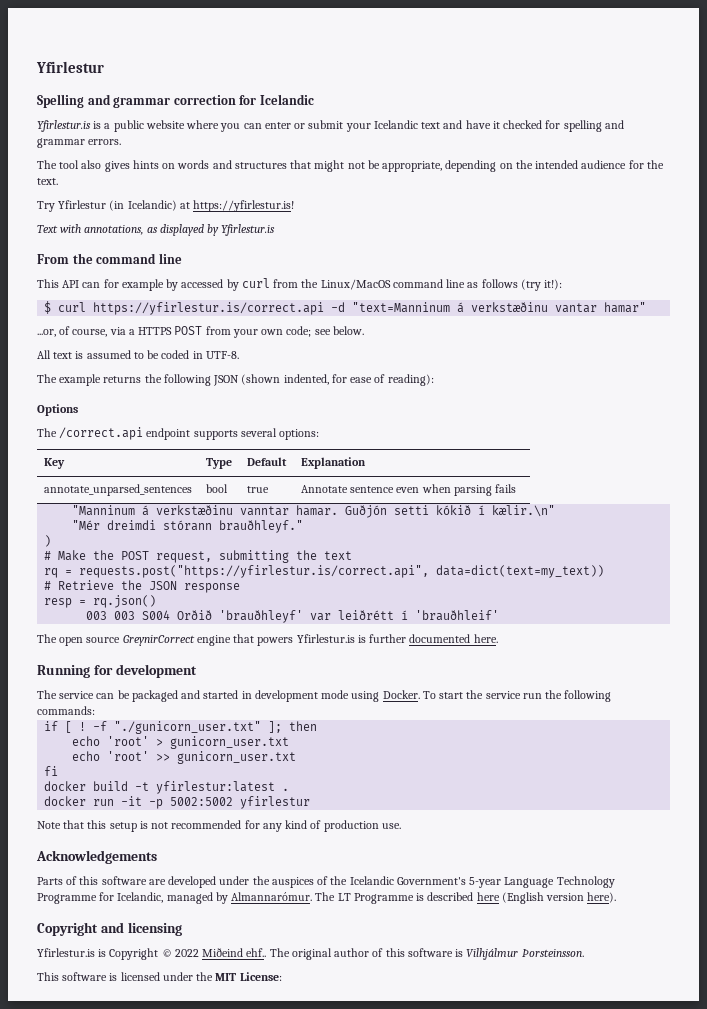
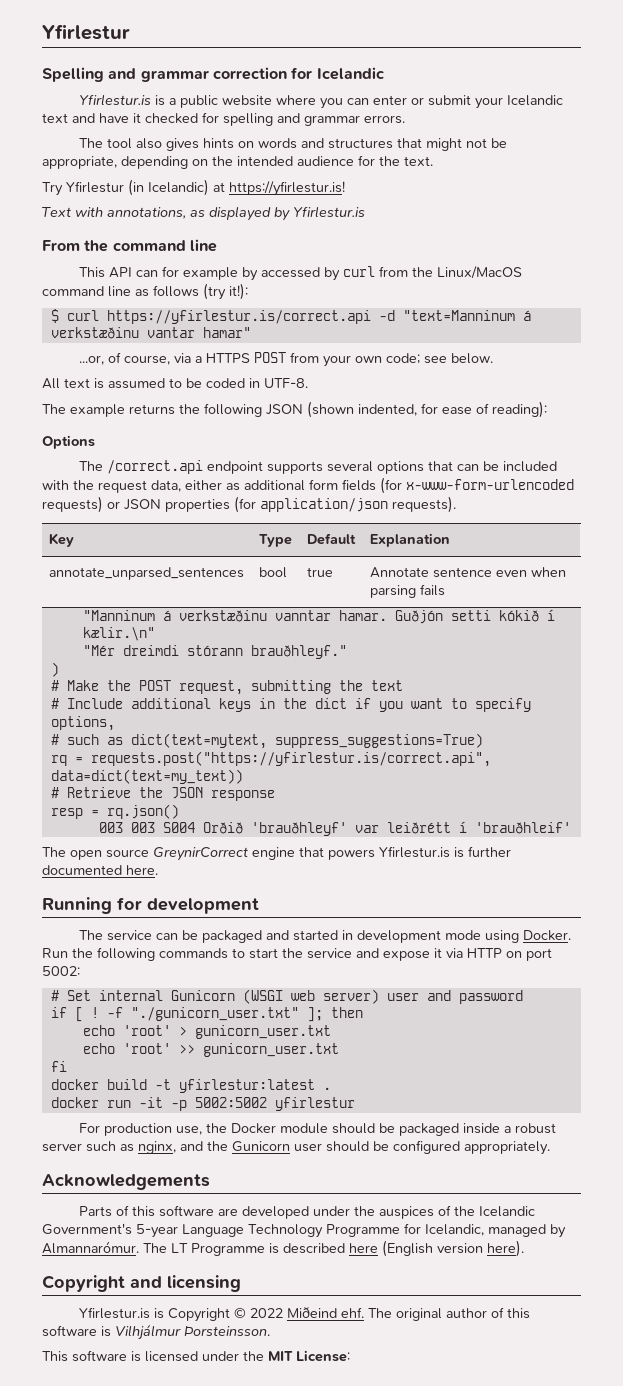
[279,429,320,440] options: -> [376,461,557,474] [42,477,574,494] [42,496,456,513] options that can be included with the request data, either as additional form fields (for x-www-form-urlencoded requests) or JSON properties (for application/json requests).
(353, 555) none -> [50,698,531,712] [50,716,115,731] [50,733,483,749] // # Include additional keys in the dict if you want to specify options, // # such as dict(text=mytext, suppress_suggestions=True)
[422,690,612,702] [37,706,95,715] To start the service run the following commands: -> [42,947,552,961] [42,966,80,976] [50,989,523,1004] Run the following commands to start the service and expose it via HTTP on port 5002: // # Set internal Gunicorn (WSGI web server) user and password
[37,820,401,832] Note that this setup is not recommended for any kind of production use. -> [78,1123,556,1136] [42,1140,550,1155] For production use, the Docker module should be packaged inside a robust server such as nginx, and the Gunicorn user should be configured appropriately.
[246,948,267,957] ehf.. -> [340,1307,364,1318] ehf.

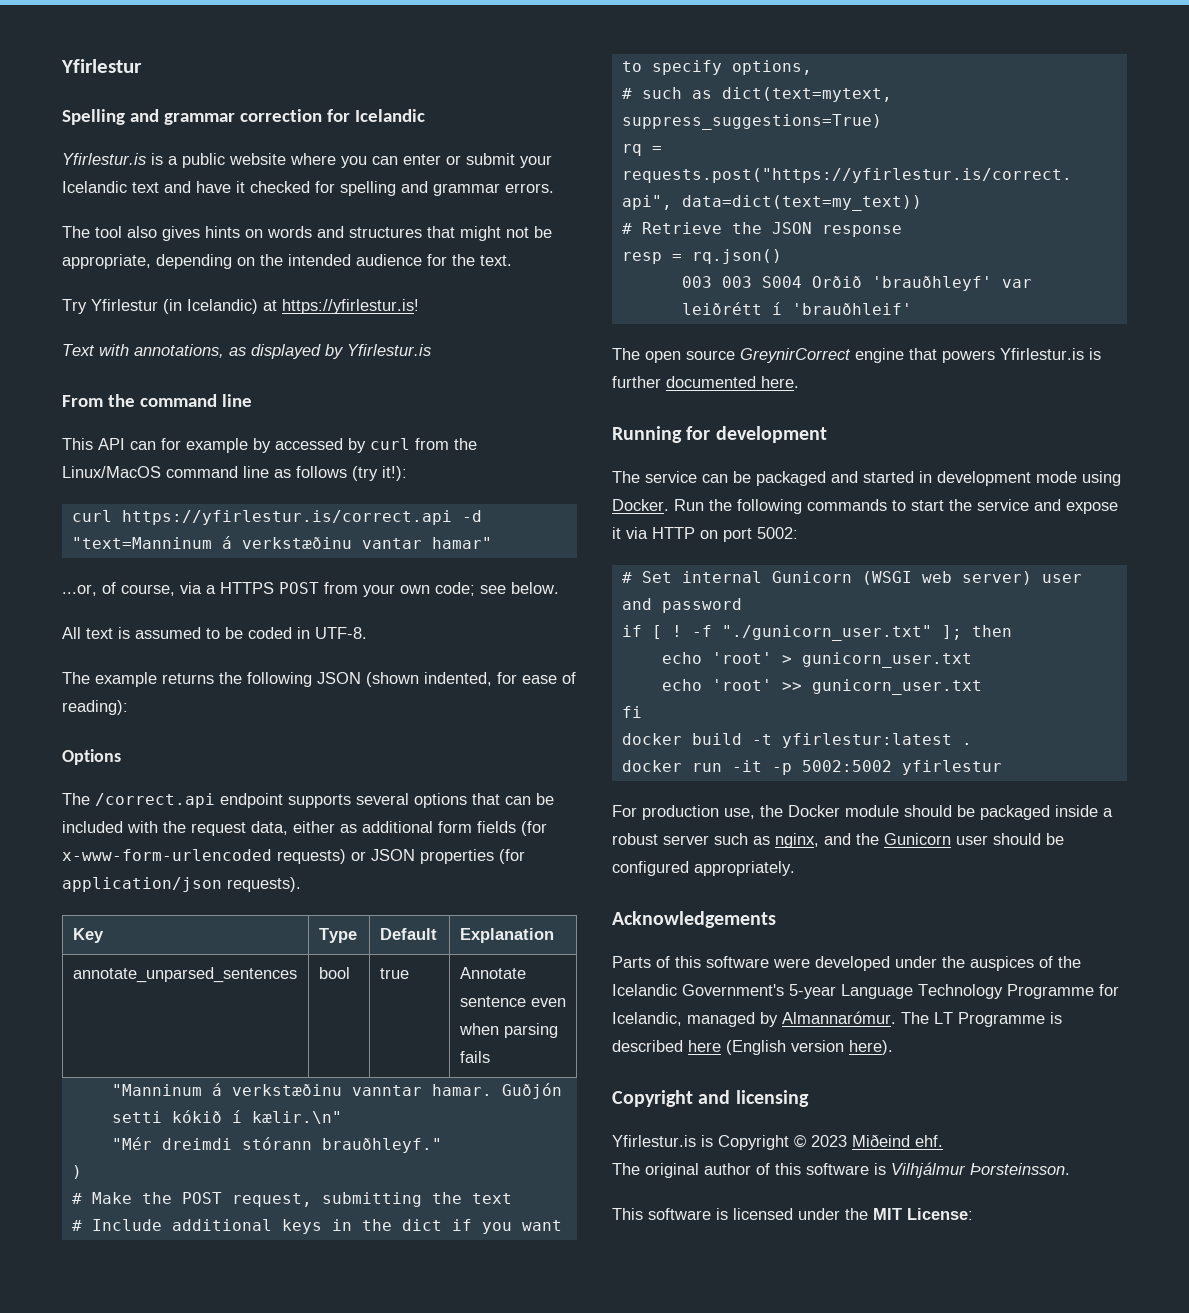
[50,309,59,323] $ -> (407, 473) none
[217,1208,238,1216] are -> [773,958,810,968] were
[249,1308,283,1318] 2022 -> [811,1135,847,1147] 2023
(364, 1312) none -> (943, 1141) //

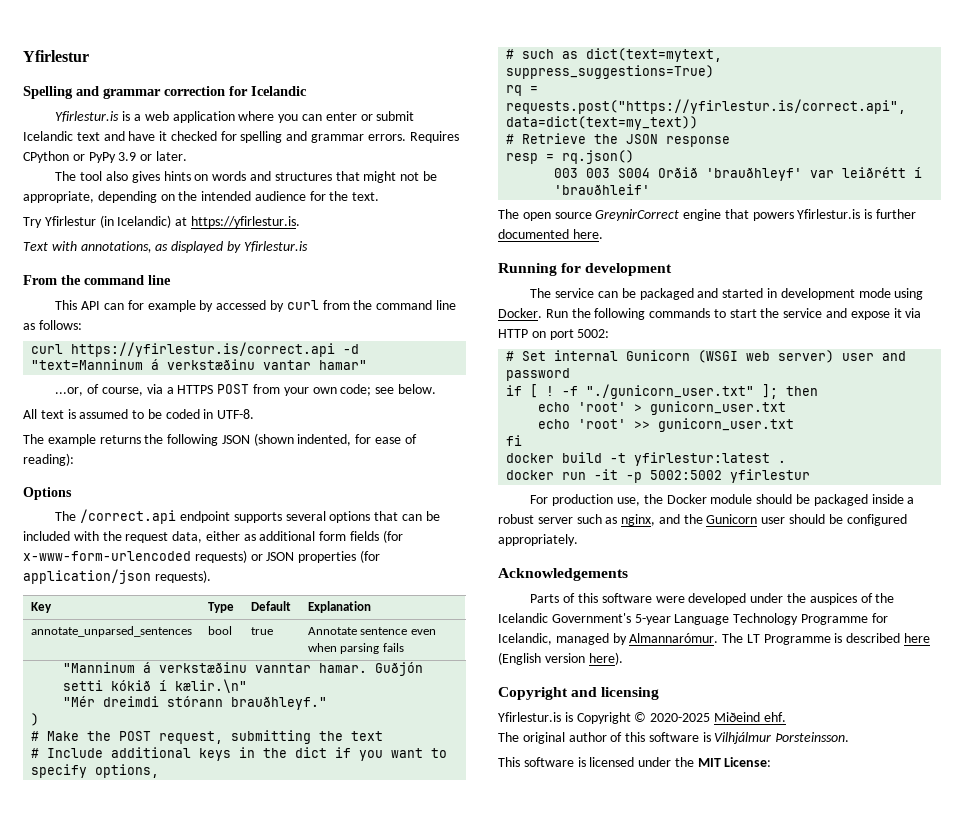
[182,153,286,168] public website -> [144,111,235,123] web application
[520,155,552,168] your -> (415, 116) none
(554, 188) none -> [409,131,459,143] [23,151,187,163] Requires CPython or PyPy 3.9 or later.
[282,299,419,314] https://yfirlestur.is! -> [190,216,300,228] https://yfirlestur.is.
[62,466,161,478] Linux/MacOS -> (373, 305) none
[296,466,407,481] follows (try it!): -> [38,320,82,330] follows:
[811,1135,847,1147] 2023 -> [650,713,711,722] 2020-2025

